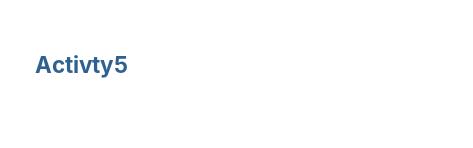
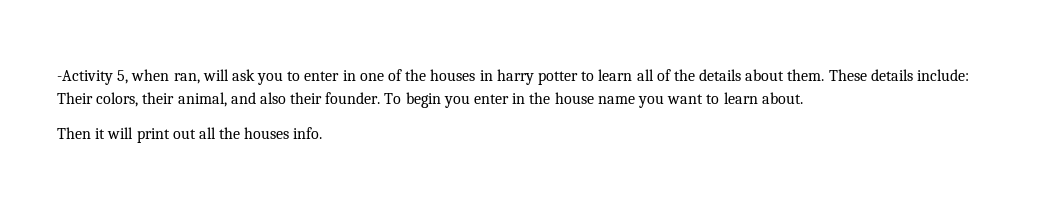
[35,55,128,78] Activty5 -> [57,69,969,85] [57,92,803,108] [57,127,323,143] -Activity 5, when ran, will ask you to enter in one of the houses in harry potter to learn all of the details about them. These details include: Their colors, their animal, and also their founder. To begin you enter in the house name you want to learn about. // Then it will print out all the houses info.

